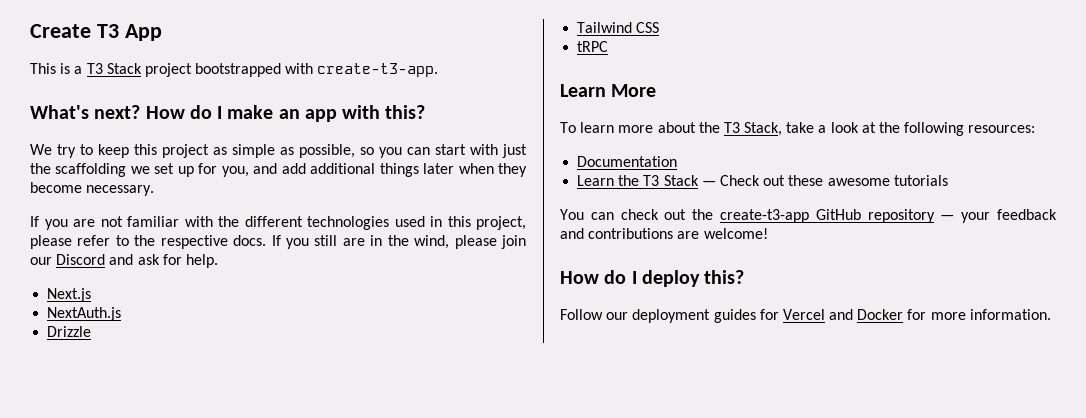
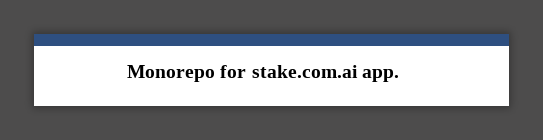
[30,24,162,41] [30,63,439,77] [30,105,426,122] [30,144,527,158] [30,163,527,177] [30,182,155,196] [30,216,526,230] [30,235,527,249] [30,254,218,268] [47,288,92,302] [47,307,122,321] [47,326,92,337] [577,22,660,33] [577,41,609,52] [560,84,657,97] [560,122,1036,136] [577,156,678,167] [577,175,948,186] [560,209,1057,223] [560,228,768,239] [560,270,745,287] [560,309,1051,323] Create T3 App // This is a T3 Stack project bootstrapped with create-t3-app. // What's next? How do I make an app with this? // We try to keep this project as simple as possible, so you can start with just the scaffolding we set up for you, and add additional things later when they become necessary. // If you are not familiar with the different technologies used in this project, please refer to the respective docs. If you still are in the wind, please join our Discord and ask for help. // Next.js // NextAuth.js // Drizzle // Tailwind CSS // tRPC // Learn More // To learn more about the T3 Stack, take a look at the following resources: // Documentation // Learn the T3 Stack — Check out these awesome tutorials // You can check out the create-t3-app GitHub repository — your feedback and contributions are welcome! // How do I deploy this? // Follow our deployment guides for Vercel and Docker for more information. -> [127,65,399,82] Monorepo for stake.com.ai app.

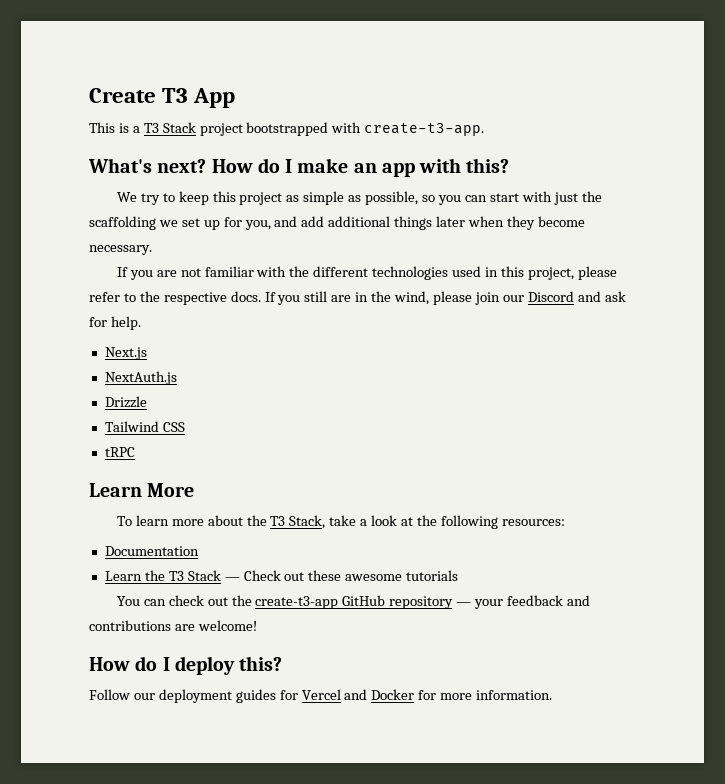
[127,65,399,82] Monorepo for stake.com.ai app. -> [89,88,236,108] [89,122,485,136] [88,158,510,177] [116,191,602,205] [89,216,585,230] [89,245,152,255] [116,266,617,280] [89,291,626,305] [89,316,141,330] [104,347,147,360] [104,371,177,385] [104,396,147,408] [104,421,185,432] [104,447,135,457] [89,483,195,497] [116,515,565,529] [104,546,199,556] [104,570,459,581] [116,595,590,609] [89,620,257,631] [89,656,283,675] [89,689,553,703] Create T3 App // This is a T3 Stack project bootstrapped with create-t3-app. // What's next? How do I make an app with this? // We try to keep this project as simple as possible, so you can start with just the scaffolding we set up for you, and add additional things later when they become necessary. // If you are not familiar with the different technologies used in this project, please refer to the respective docs. If you still are in the wind, please join our Discord and ask for help. // Next.js // NextAuth.js // Drizzle // Tailwind CSS // tRPC // Learn More // To learn more about the T3 Stack, take a look at the following resources: // Documentation // Learn the T3 Stack — Check out these awesome tutorials // You can check out the create-t3-app GitHub repository — your feedback and contributions are welcome! // How do I deploy this? // Follow our deployment guides for Vercel and Docker for more information.

